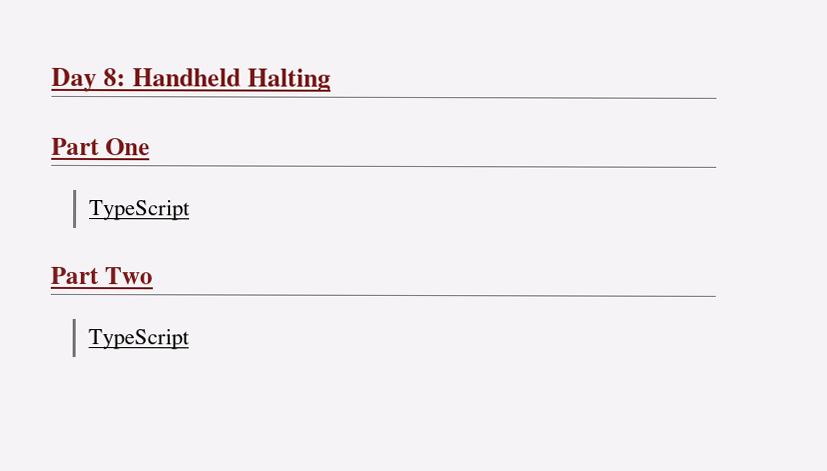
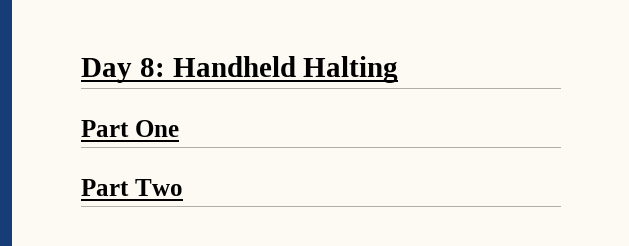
[88,199,191,221] // TypeScript -> (179, 128) none
[87,328,190,350] // TypeScript -> (183, 187) none

